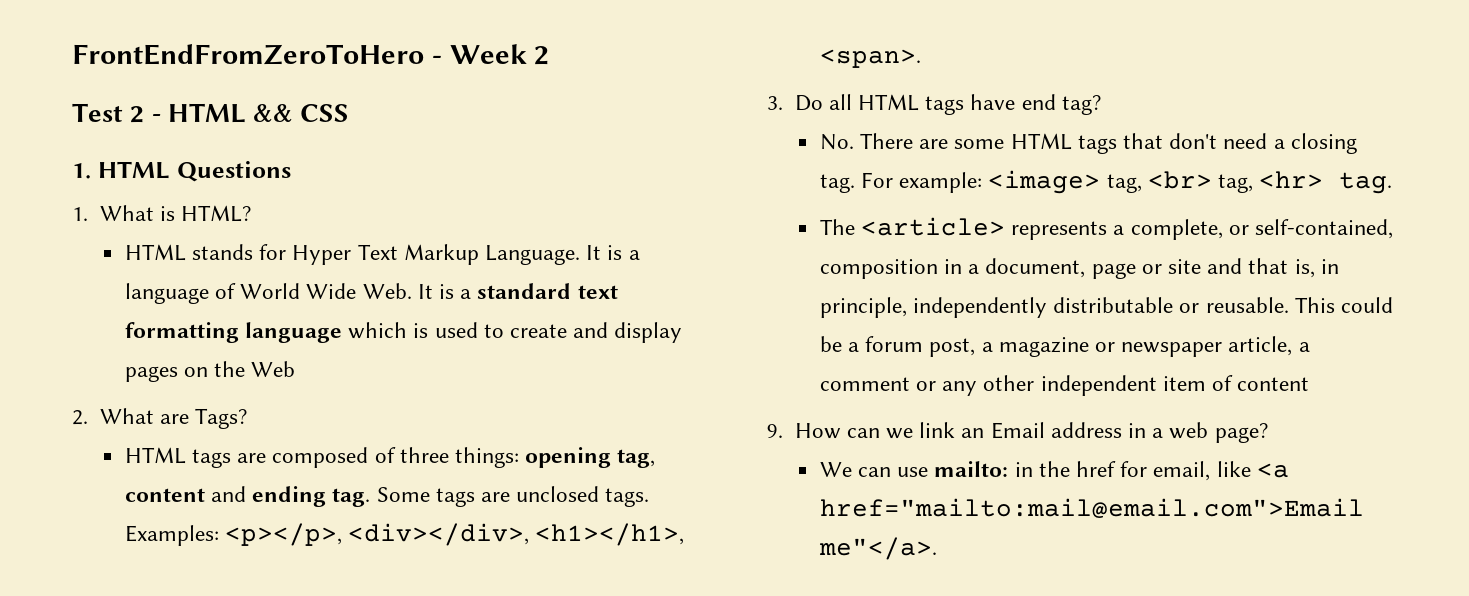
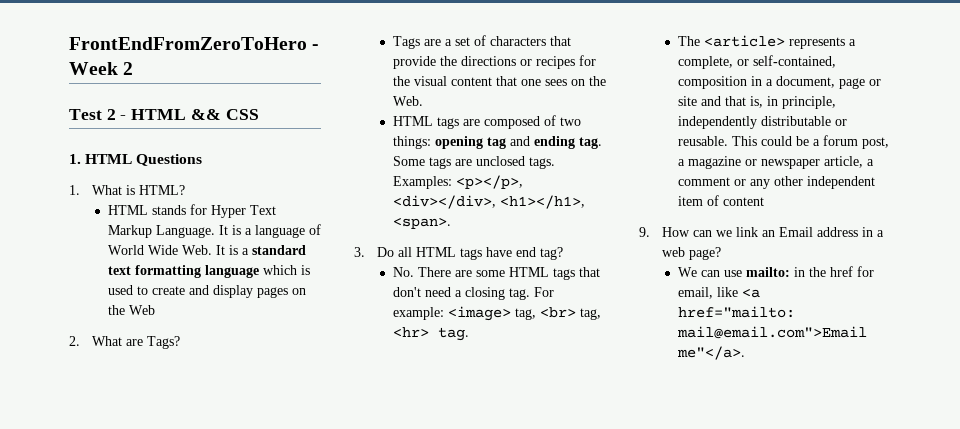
(247, 418) none -> [392,35,571,49] [392,55,596,69] [392,76,606,86] [392,96,423,106] // Tags are a set of characters that provide the directions or recipes for the visual content that one sees on the Web.
[399,447,449,463] three -> [559,117,581,126] two
[617,449,656,468] [124,488,205,502] tag, content -> [486,137,506,149] tag

